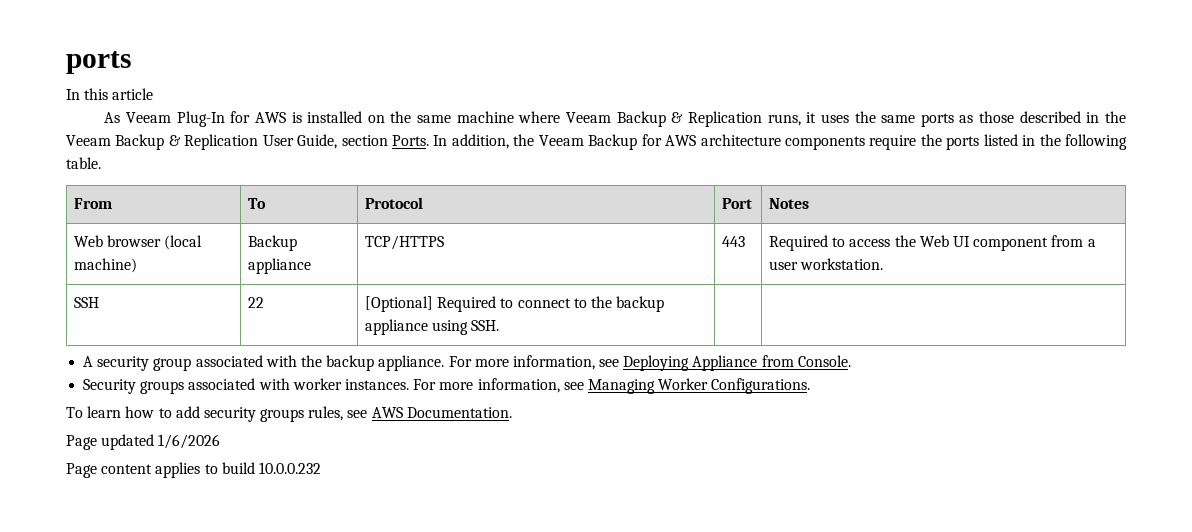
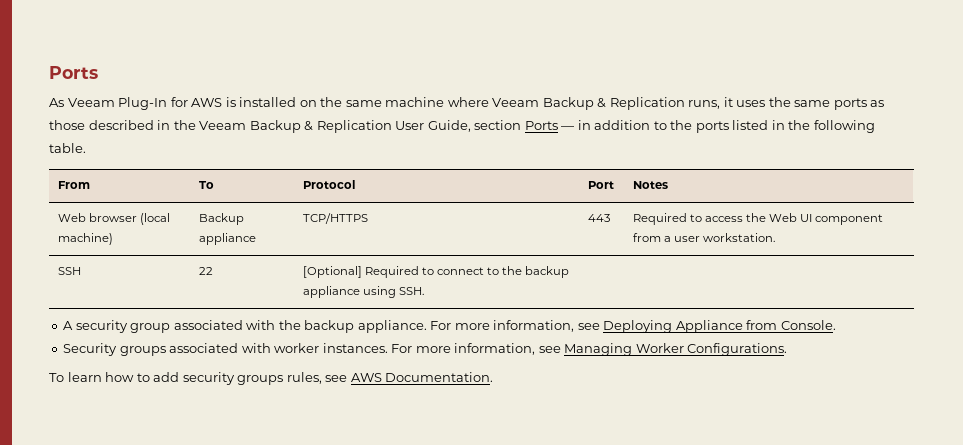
[66,51,131,74] [66,88,154,100] ports // In this article -> [49,66,98,79] Ports
[392,134,917,150] Ports. In addition, the Veeam Backup for AWS architecture components require -> [524,120,667,130] Ports — in addition to
[66,434,221,450] [66,462,321,478] // Page updated 1/6/2026 // Page content applies to build 10.0.0.232 -> (494, 377) none

